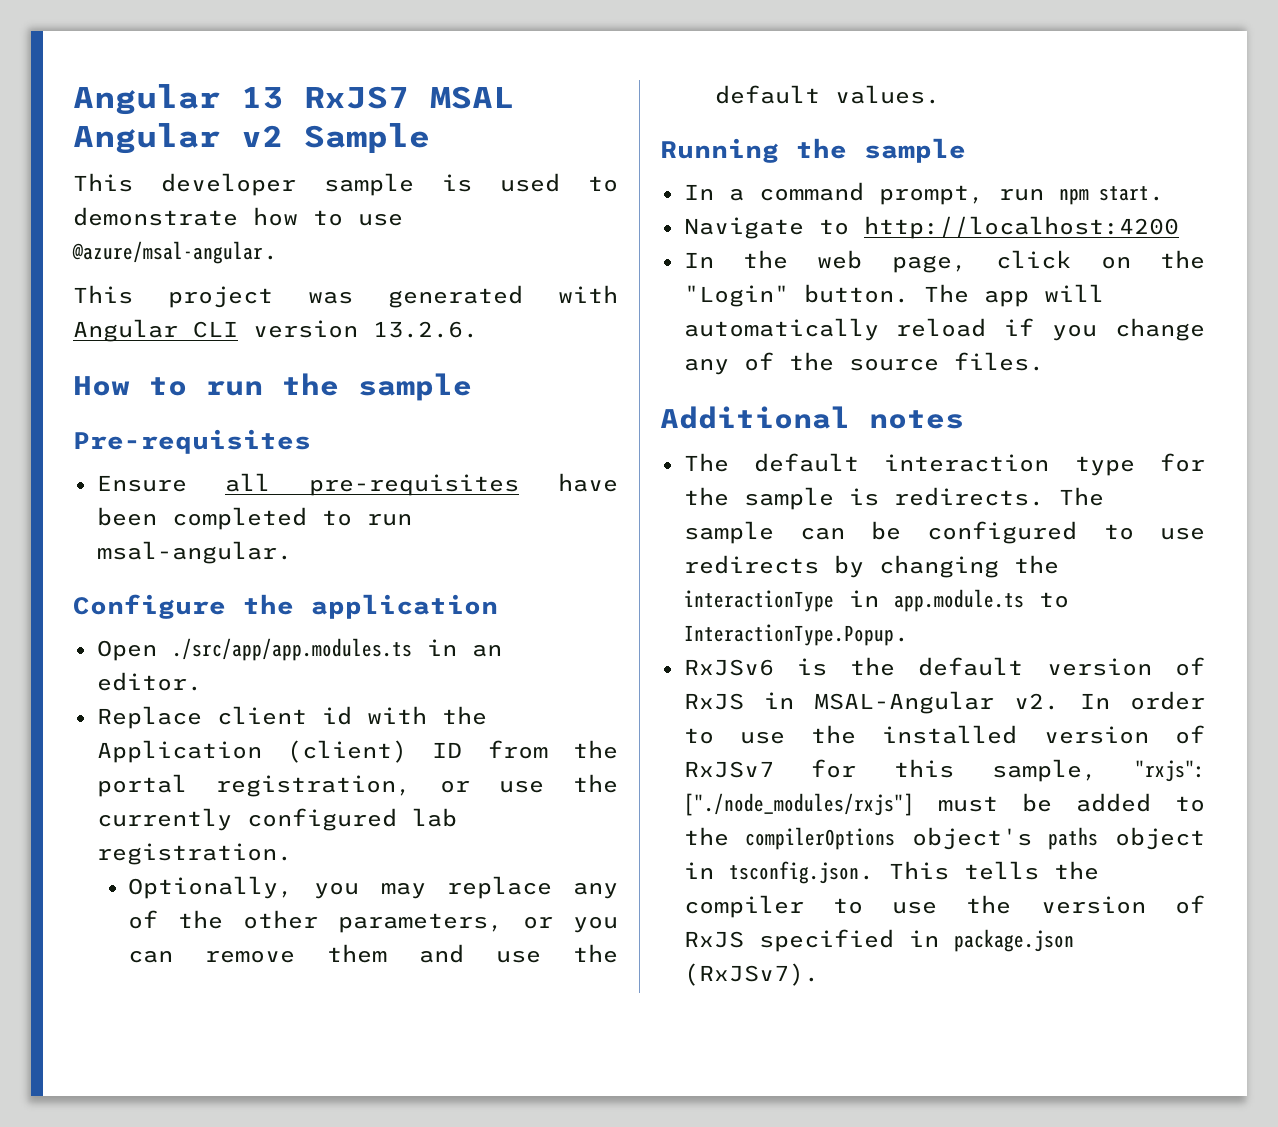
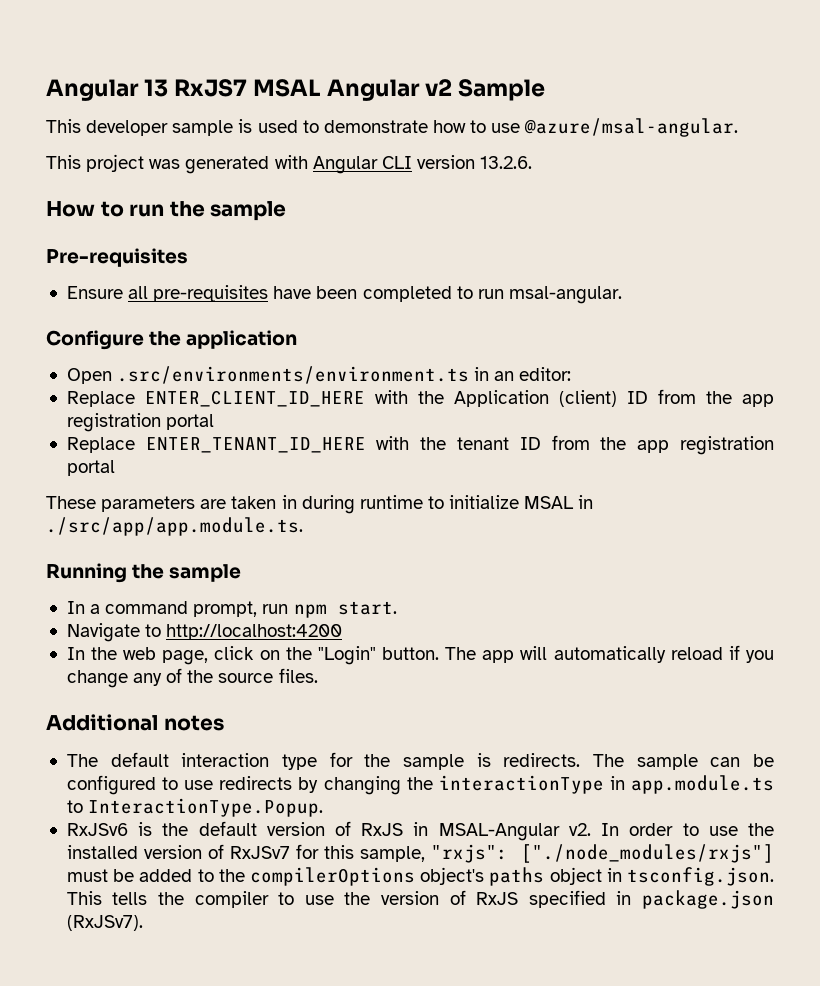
[171,638,412,661] ./src/app/app.modules.ts -> [117,366,470,384] .src/environments/environment.ts
[96,672,202,691] [96,706,352,729] editor. // Replace client id -> [519,367,572,381] [66,390,365,407] editor: // Replace ENTER_CLIENT_ID_HERE
[96,774,618,797] [96,808,457,831] [96,843,292,865] [128,876,618,899] [128,910,618,933] [128,944,618,963] [715,85,941,104] portal registration, or use the currently configured lab registration. // Optionally, you may replace any of the other parameters, or you can remove them and use the default values. -> [742,394,775,407] [66,413,215,432] [66,435,774,455] [66,460,115,476] [46,495,594,514] [46,517,303,536] app registration portal // Replace ENTER_TENANT_ID_HERE with the tenant ID from the app registration portal // These parameters are taken in during runtime to initialize MSAL in ./src/app/app.module.ts.

